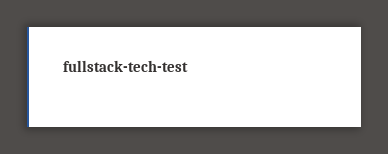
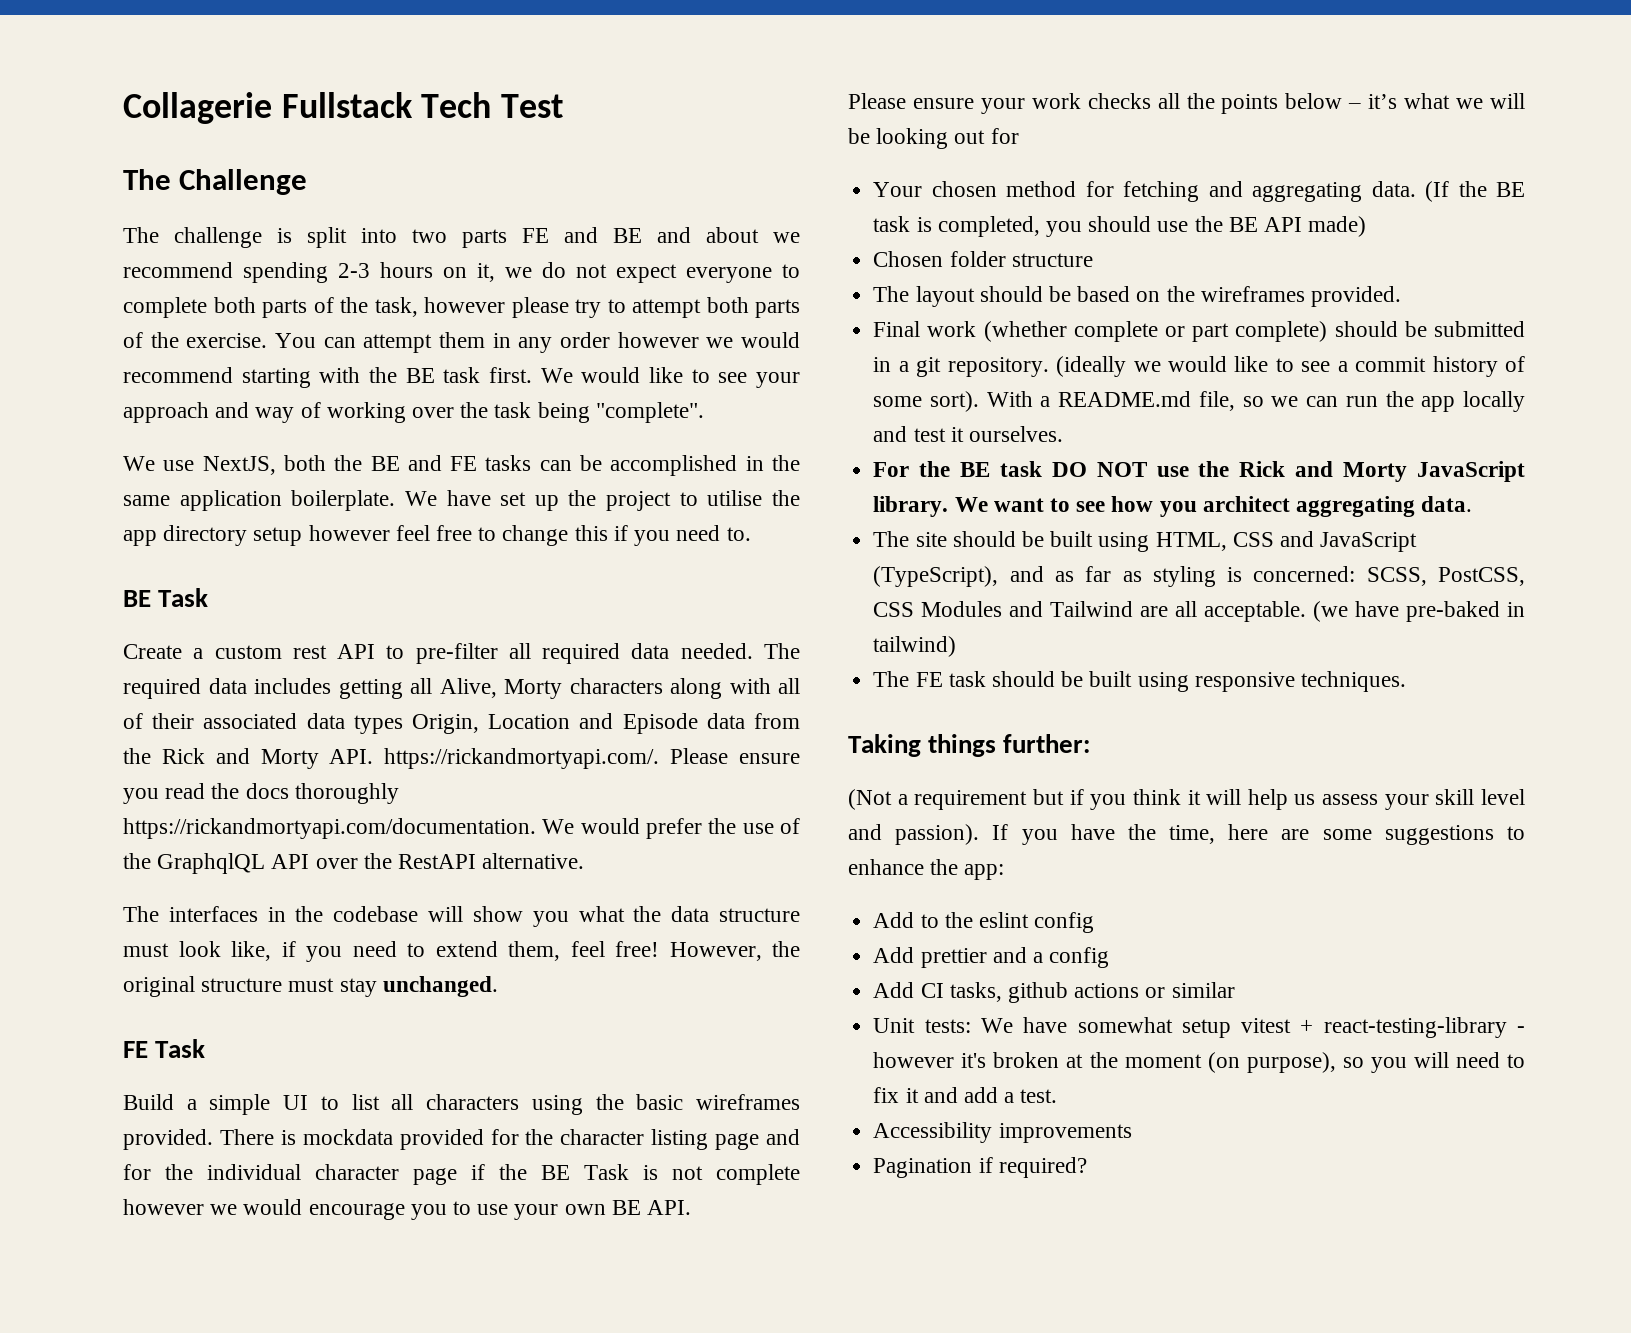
[63,60,188,72] fullstack-tech-test -> [123,92,564,124] [123,169,308,195] [123,227,800,248] [123,262,800,283] [123,297,800,318] [123,332,800,353] [123,367,800,388] [123,402,704,423] [123,455,800,476] [123,490,800,511] [123,525,751,546] [123,588,209,607] [123,643,800,664] [123,678,800,699] [123,713,800,734] [123,748,800,769] [123,783,399,804] [123,818,801,839] [123,853,585,874] [123,906,800,927] [123,941,800,962] [123,976,498,997] [123,1039,206,1058] [123,1094,800,1115] [123,1129,800,1150] [123,1164,800,1185] [123,1199,692,1220] [848,93,1525,114] [848,128,1019,149] [873,181,1526,202] [873,216,1367,237] [873,251,1093,267] [873,286,1401,307] [873,321,1525,342] [873,356,1525,377] [873,391,1525,412] [873,426,1063,442] [873,461,1525,482] [873,496,1473,517] [873,531,1418,552] [873,566,1525,587] [873,601,1526,622] [873,636,957,657] [873,671,1406,692] [848,734,1091,757] [848,789,1525,810] [848,824,1525,845] [848,859,1005,880] [873,912,1095,933] [873,947,1110,968] [873,982,1235,1003] [873,1017,1525,1038] [873,1052,1526,1073] [873,1087,1058,1103] [873,1122,1132,1143] [873,1157,1087,1178] Collagerie Fullstack Tech Test // The Challenge // The challenge is split into two parts FE and BE and about we recommend spending 2-3 hours on it, we do not expect everyone to complete both parts of the task, however please try to attempt both parts of the exercise. You can attempt them in any order however we would recommend starting with the BE task first. We would like to see your approach and way of working over the task being "complete". // We use NextJS, both the BE and FE tasks can be accomplished in the same application boilerplate. We have set up the project to utilise the app directory setup however feel free to change this if you need to. // BE Task // Create a custom rest API to pre-filter all required data needed. The required data includes getting all Alive, Morty characters along with all of their associated data types Origin, Location and Episode data from the Rick and Morty API. https://rickandmortyapi.com/. Please ensure you read the docs thoroughly https://rickandmortyapi.com/documentation. We would prefer the use of the GraphqlQL API over the RestAPI alternative. // The interfaces in the codebase will show you what the data structure must look like, if you need to extend them, feel free! However, the original structure must stay unchanged. // FE Task // Build a simple UI to list all characters using the basic wireframes provided. There is mockdata provided for the character listing page and for the individual character page if the BE Task is not complete however we would encourage you to use your own BE API. // Please ensure your work checks all the points below – it’s what we will be looking out for // Your chosen method for fetching and aggregating data. (If the BE task is completed, you should use the BE API made) // Chosen folder structure // The layout should be based on the wireframes provided. // Final work (whether complete or part complete) should be submitted in a git repository. (ideally we would like to see a commit history of some sort). With a README.md file, so we can run the app locally and test it ourselves. // For the BE task DO NOT use the Rick and Morty JavaScript library. We want to see how you architect aggregating data. // The site should be built using HTML, CSS and JavaScript (TypeScript), and as far as styling is concerned: SCSS, PostCSS, CSS Modules and Tailwind are all acceptable. (we have pre-baked in tailwind) // The FE task should be built using responsive techniques. // Taking things further: // (Not a requirement but if you think it will help us assess your skill level and passion). If you have the time, here are some suggestions to enhance the app: // Add to the eslint config // Add prettier and a config // Add CI tasks, github actions or similar // Unit tests: We have somewhat setup vitest + react-testing-library - however it's broken at the moment (on purpose), so you will need to fix it and add a test. // Accessibility improvements // Pagination if required?

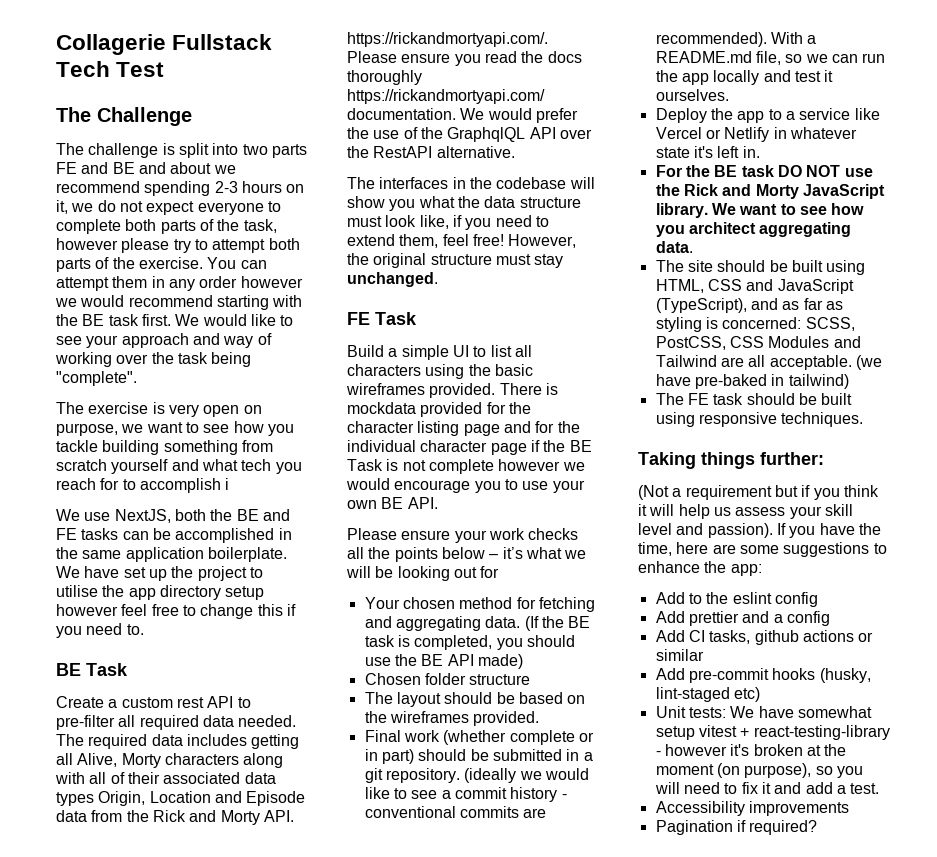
(704, 412) none -> [56,402,262,417] [56,421,294,436] [56,440,273,455] [56,459,302,474] [56,478,230,493] // The exercise is very open on purpose, we want to see how you tackle building something from scratch yourself and what tech you reach for to accomplish i
[1192,321,1328,342] part complete) -> [364,749,414,764] in part)
[1505,356,1525,372] [873,391,980,412] of some sort). -> [561,794,567,799] [364,806,547,818] [655,32,767,47] - conventional commits are recommended).
(1063, 434) none -> [655,108,880,123] [655,127,857,142] [655,146,760,158] // Deploy the app to a service like Vercel or Netlify in whatever state it's left in.
(1235, 990) none -> [655,668,871,683] [655,687,760,702] // Add pre-commit hooks (husky, lint-staged etc)

